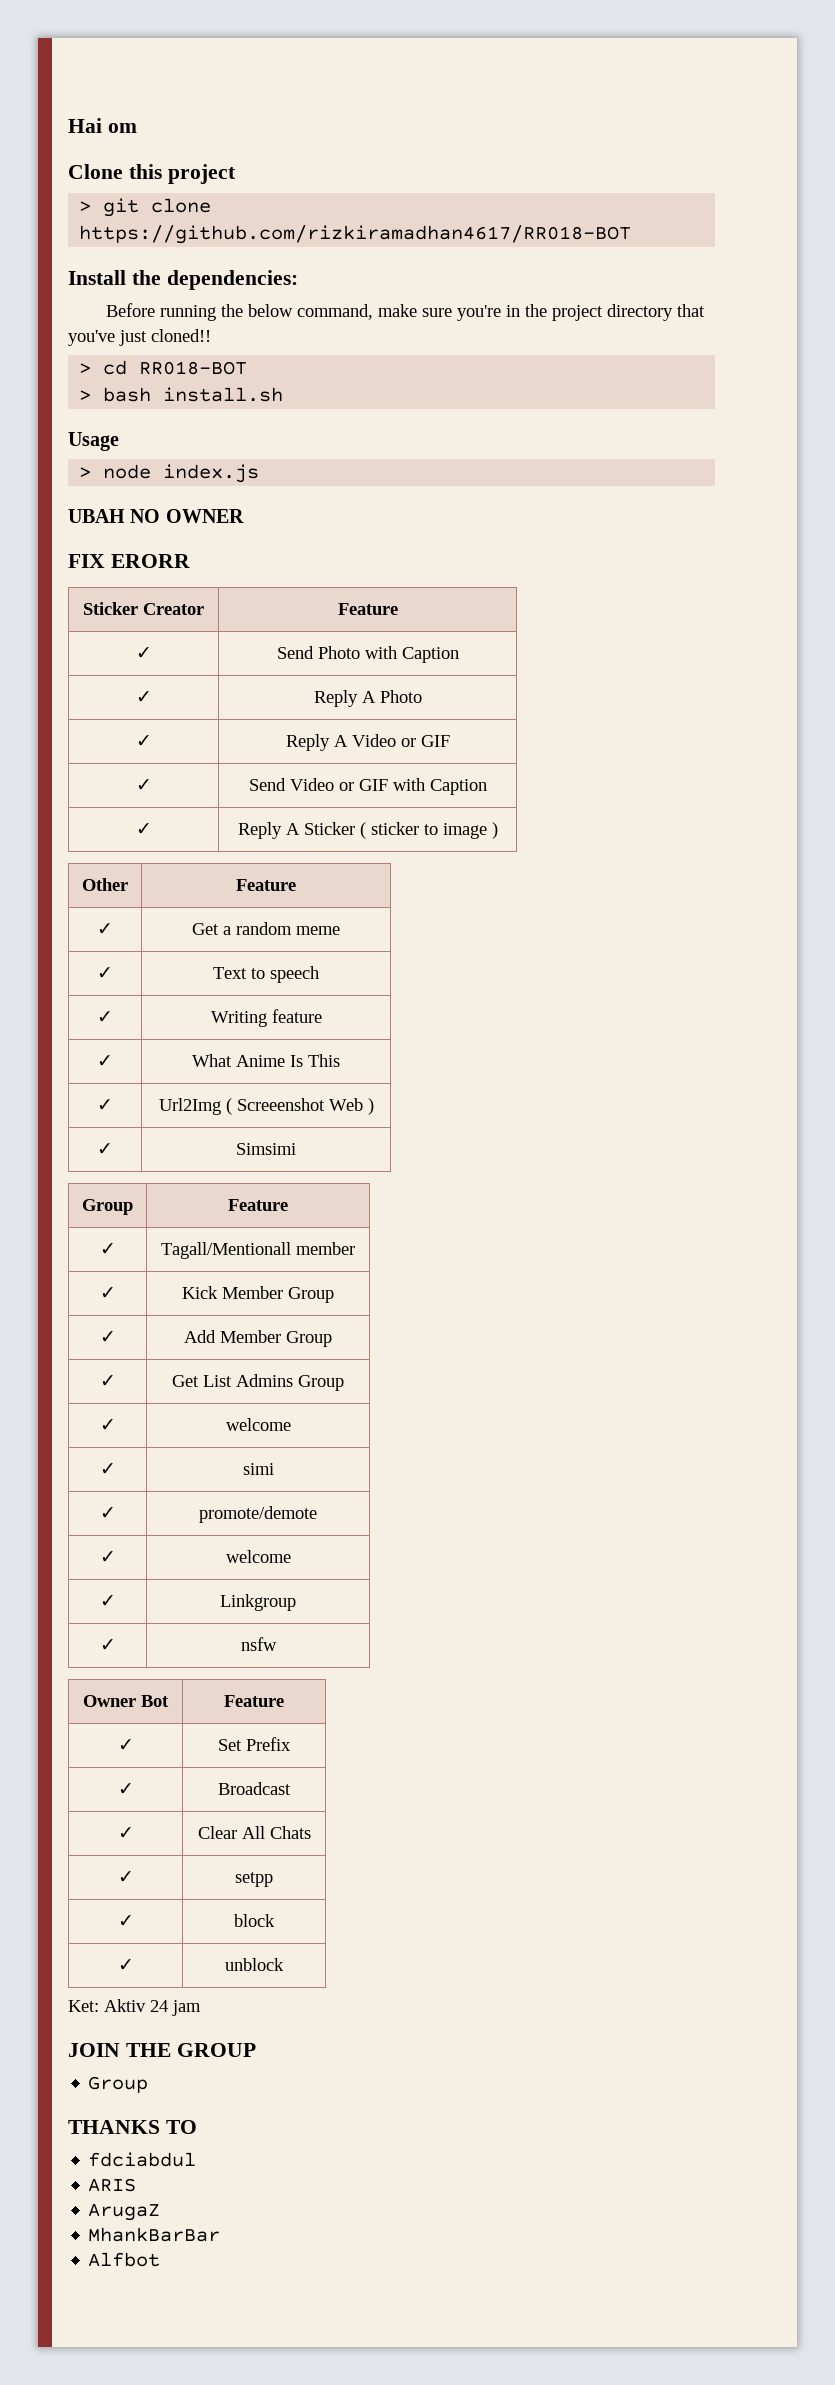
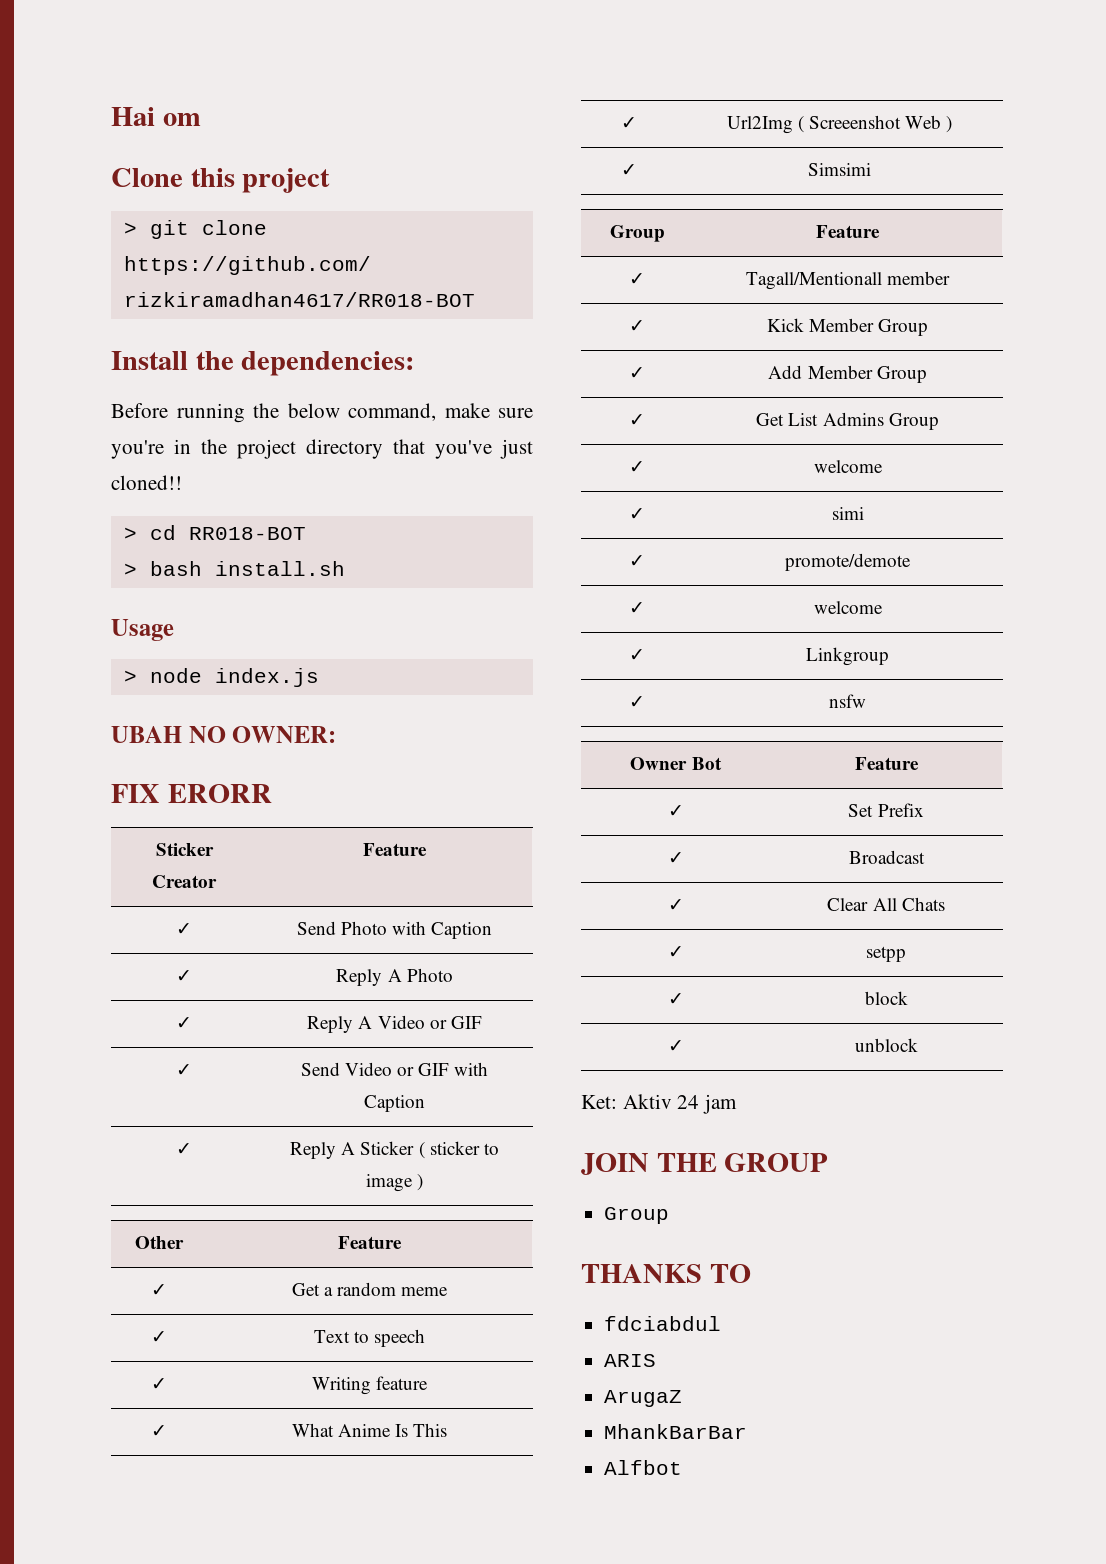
[165,509,244,523] OWNER -> [232,726,337,743] OWNER:

